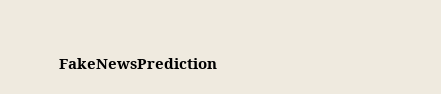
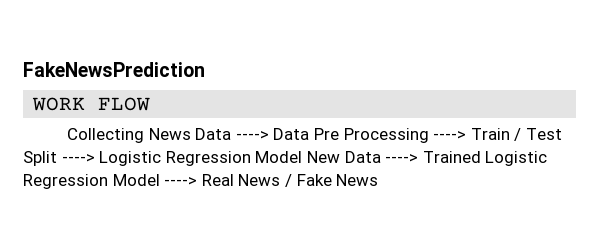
(217, 63) none -> [32,97,151,111] [67,128,562,143] [23,151,548,166] [23,174,379,189] // WORK FLOW // Collecting News Data ----> Data Pre Processing ----> Train / Test Split ----> Logistic Regression Model New Data ----> Trained Logistic Regression Model ----> Real News / Fake News

